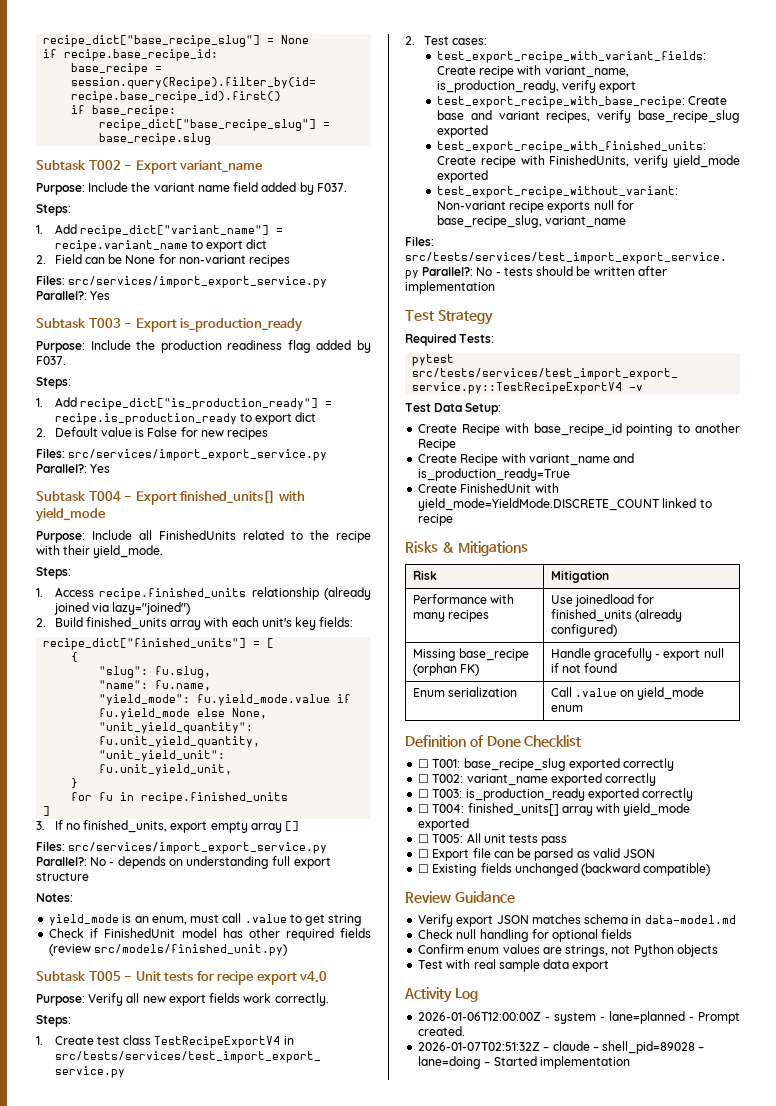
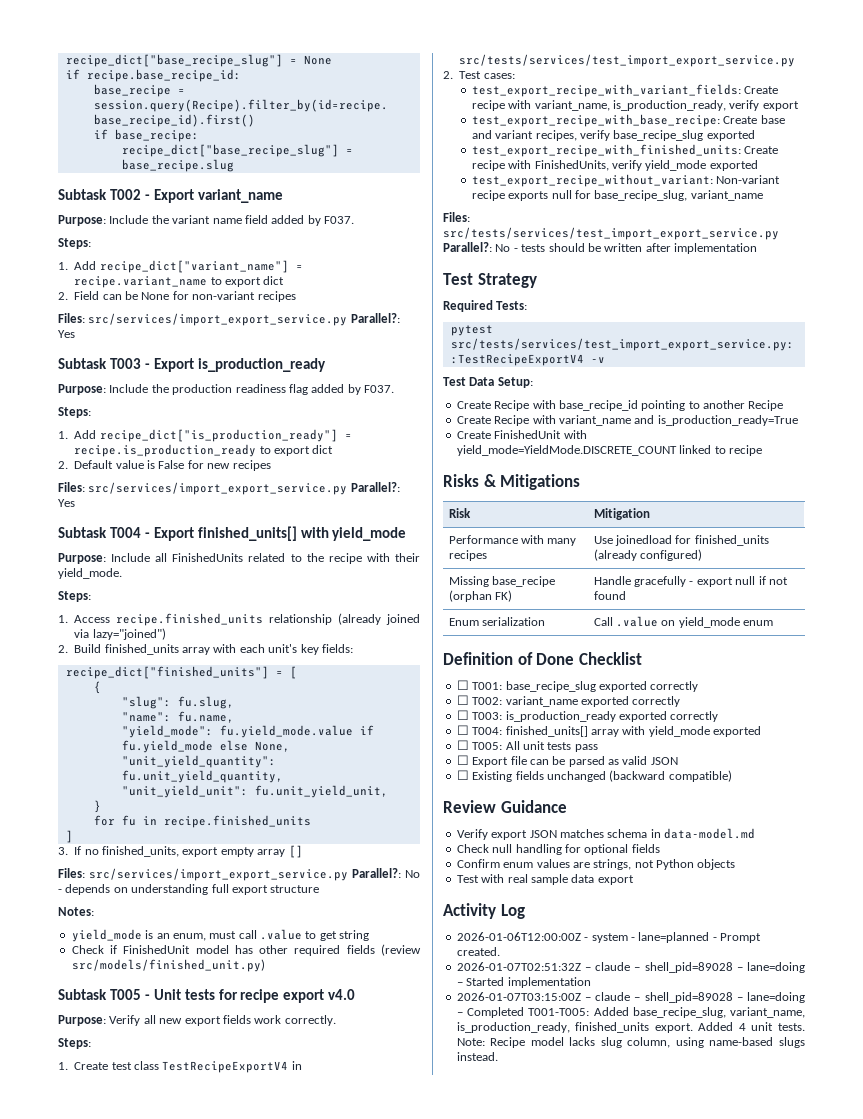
(630, 1062) none -> [456,992,805,1003] [456,1007,805,1018] [456,1022,805,1033] [456,1037,805,1048] [456,1052,498,1061] // 2026-01-07T03:15:00Z – claude – shell_pid=89028 – lane=doing – Completed T001-T005: Added base_recipe_slug, variant_name, is_production_ready, finished_units export. Added 4 unit tests. Note: Recipe model lacks slug column, using name-based slugs instead.

